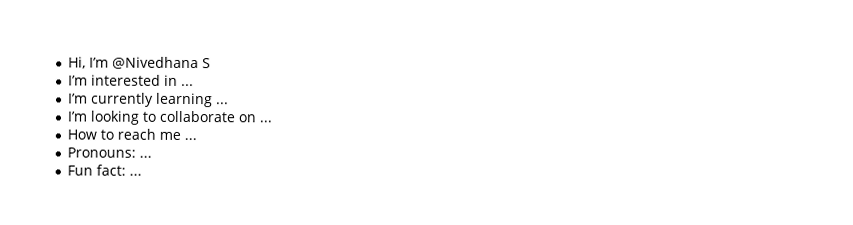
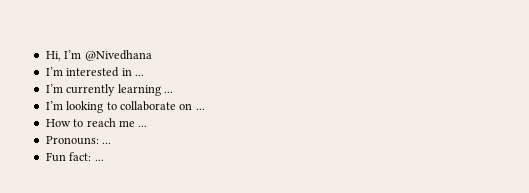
[202,58,212,69] S -> (152, 55) none

